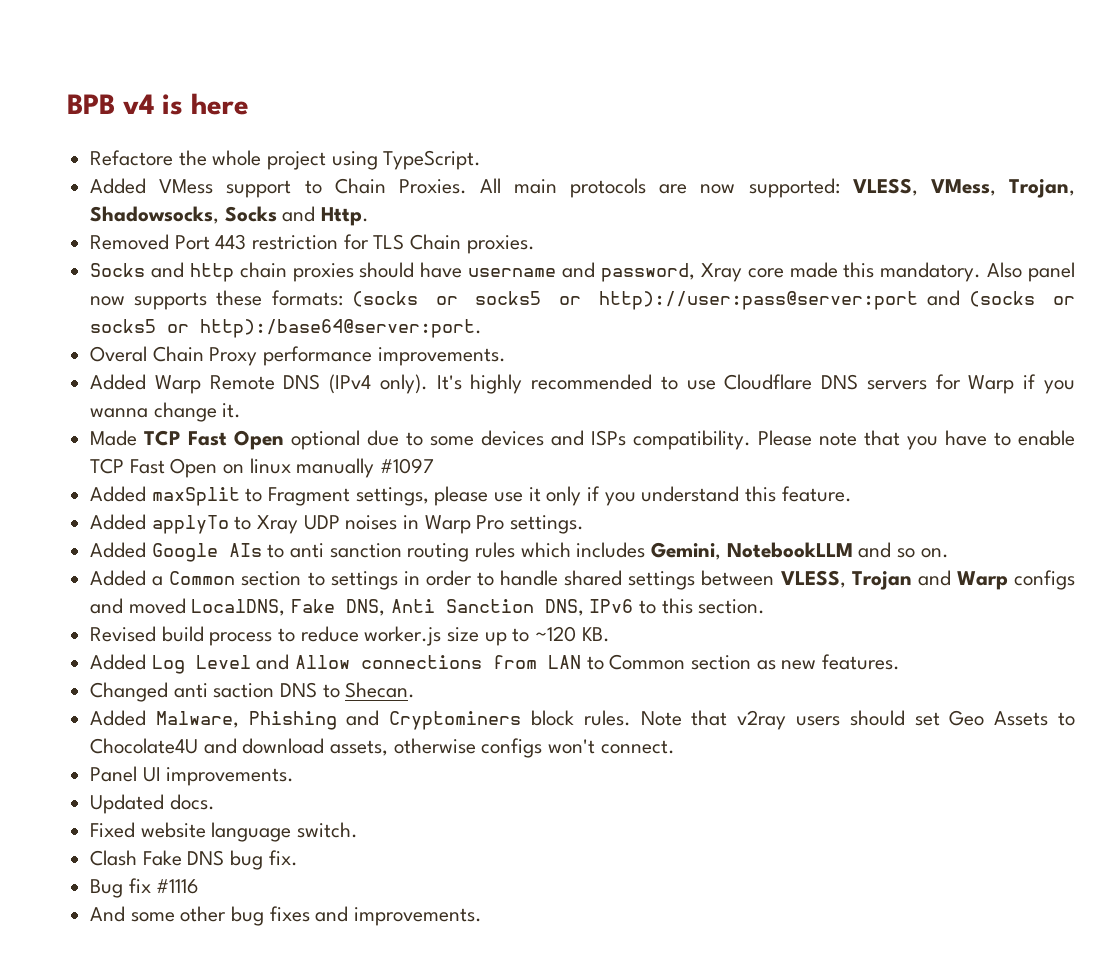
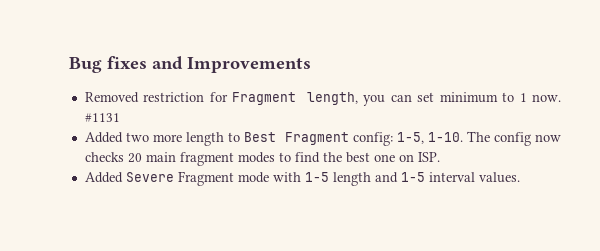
[67,93,249,115] [90,150,482,170] [90,178,1075,198] [90,206,370,226] [90,234,535,254] [90,262,1075,282] [90,290,1075,310] [90,319,483,338] [90,346,506,366] [90,374,1075,394] [90,402,242,422] [90,430,1075,450] [90,458,435,478] [90,486,852,506] [90,514,585,534] [90,542,949,562] [90,570,1075,590] [90,598,766,616] [90,626,610,646] [90,654,901,674] [90,682,416,702] [90,710,1075,730] [90,738,675,758] [90,766,295,786] [90,794,215,814] [90,822,359,842] [90,850,298,870] [90,878,200,898] [90,906,483,926] BPB v4 is here // Refactore the whole project using TypeScript. // Added VMess support to Chain Proxies. All main protocols are now supported: VLESS, VMess, Trojan, Shadowsocks, Socks and Http. // Removed Port 443 restriction for TLS Chain proxies. // Socks and http chain proxies should have username and password, Xray core made this mandatory. Also panel now supports these formats: (socks or socks5 or http)://user:pass@server:port and (socks or socks5 or http):/base64@server:port. // Overal Chain Proxy performance improvements. // Added Warp Remote DNS (IPv4 only). It's highly recommended to use Cloudflare DNS servers for Warp if you wanna change it. // Made TCP Fast Open optional due to some devices and ISPs compatibility. Please note that you have to enable TCP Fast Open on linux manually #1097 // Added maxSplit to Fragment settings, please use it only if you understand this feature. // Added applyTo to Xray UDP noises in Warp Pro settings. // Added Google AIs to anti sanction routing rules which includes Gemini, NotebookLLM and so on. // Added a Common section to settings in order to handle shared settings between VLESS, Trojan and Warp configs and moved LocalDNS, Fake DNS, Anti Sanction DNS, IPv6 to this section. // Revised build process to reduce worker.js size up to ~120 KB. // Added Log Level and Allow connections from LAN to Common section as new features. // Changed anti saction DNS to Shecan. // Added Malware, Phishing and Cryptominers block rules. Note that v2ray users should set Geo Assets to Chocolate4U and download assets, otherwise configs won't connect. // Panel UI improvements. // Updated docs. // Fixed website language switch. // Clash Fake DNS bug fix. // Bug fix #1116 // And some other bug fixes and improvements. -> [69,56,311,73] [84,92,562,106] [84,113,120,122] [84,131,562,146] [84,152,440,166] [84,171,520,186] Bug fixes and Improvements // Removed restriction for Fragment length, you can set minimum to 1 now. #1131 // Added two more length to Best Fragment config: 1-5, 1-10. The config now checks 20 main fragment modes to find the best one on ISP. // Added Severe Fragment mode with 1-5 length and 1-5 interval values.

